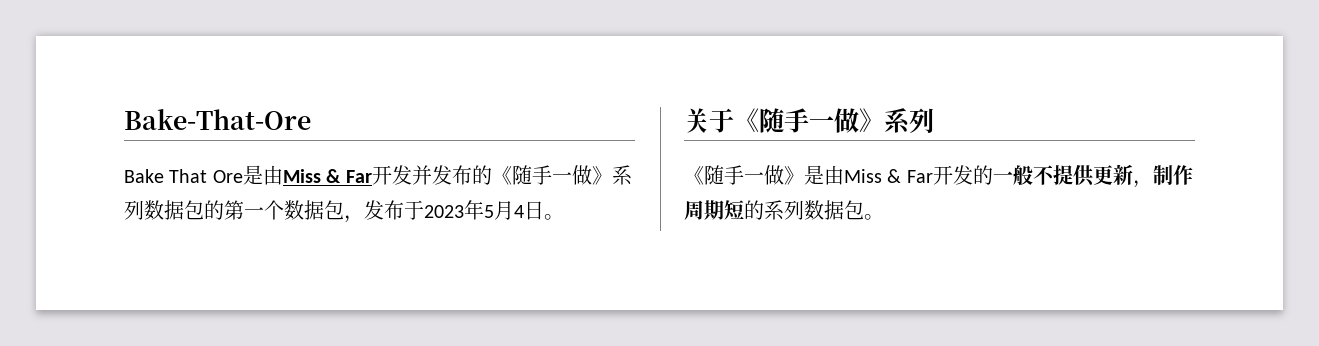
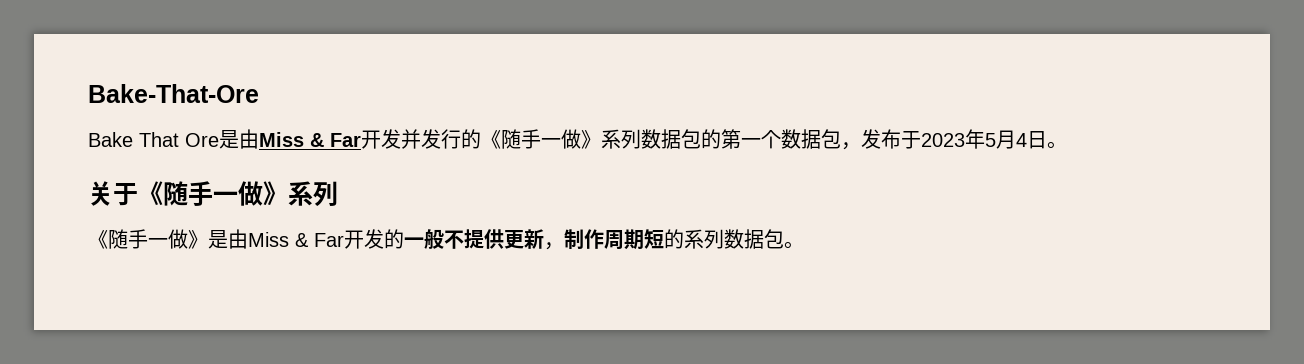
[451,165,472,185] 布 -> [441,129,461,149] 行

